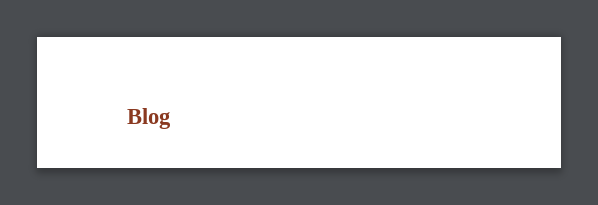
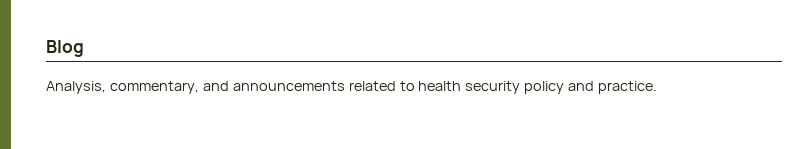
(171, 118) none -> [46,81,658,94] // Analysis, commentary, and announcements related to health security policy and practice.

